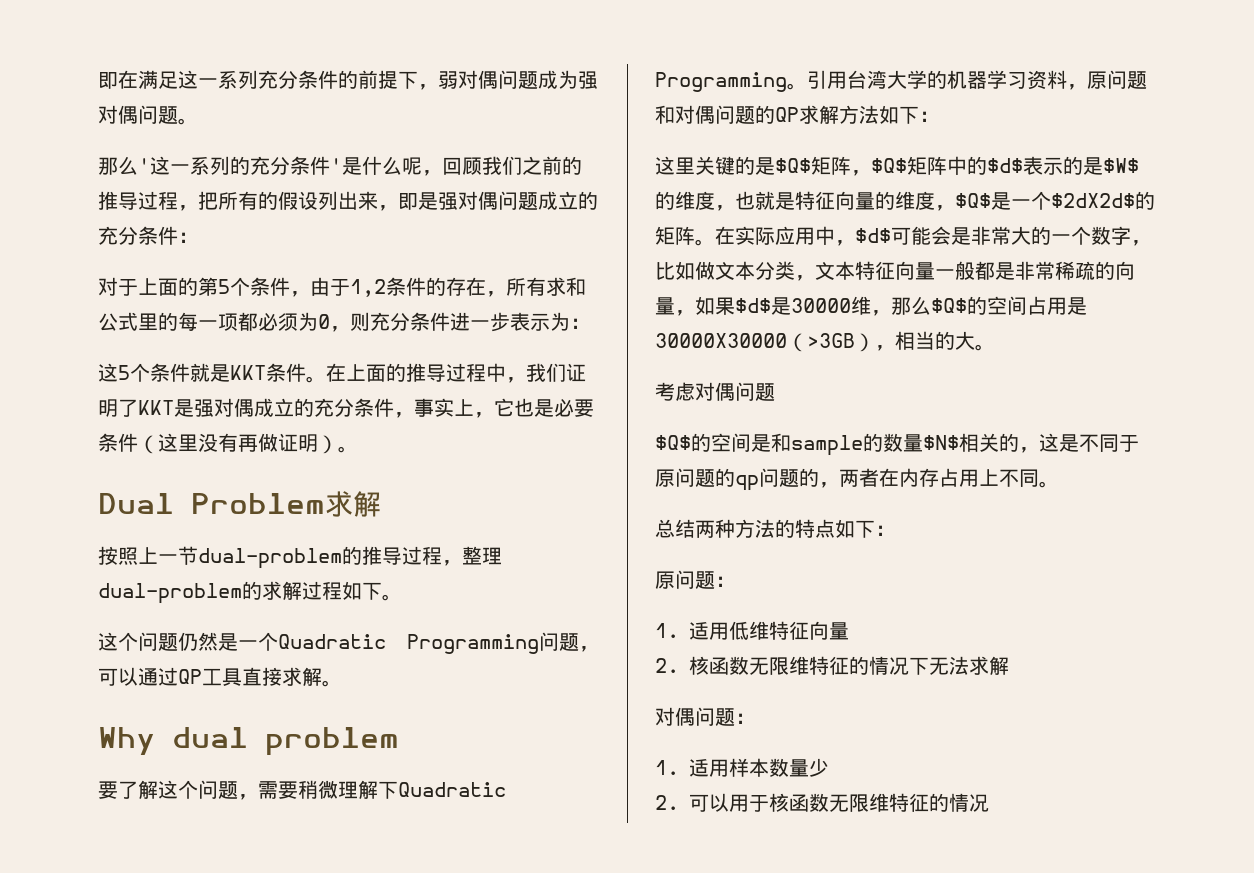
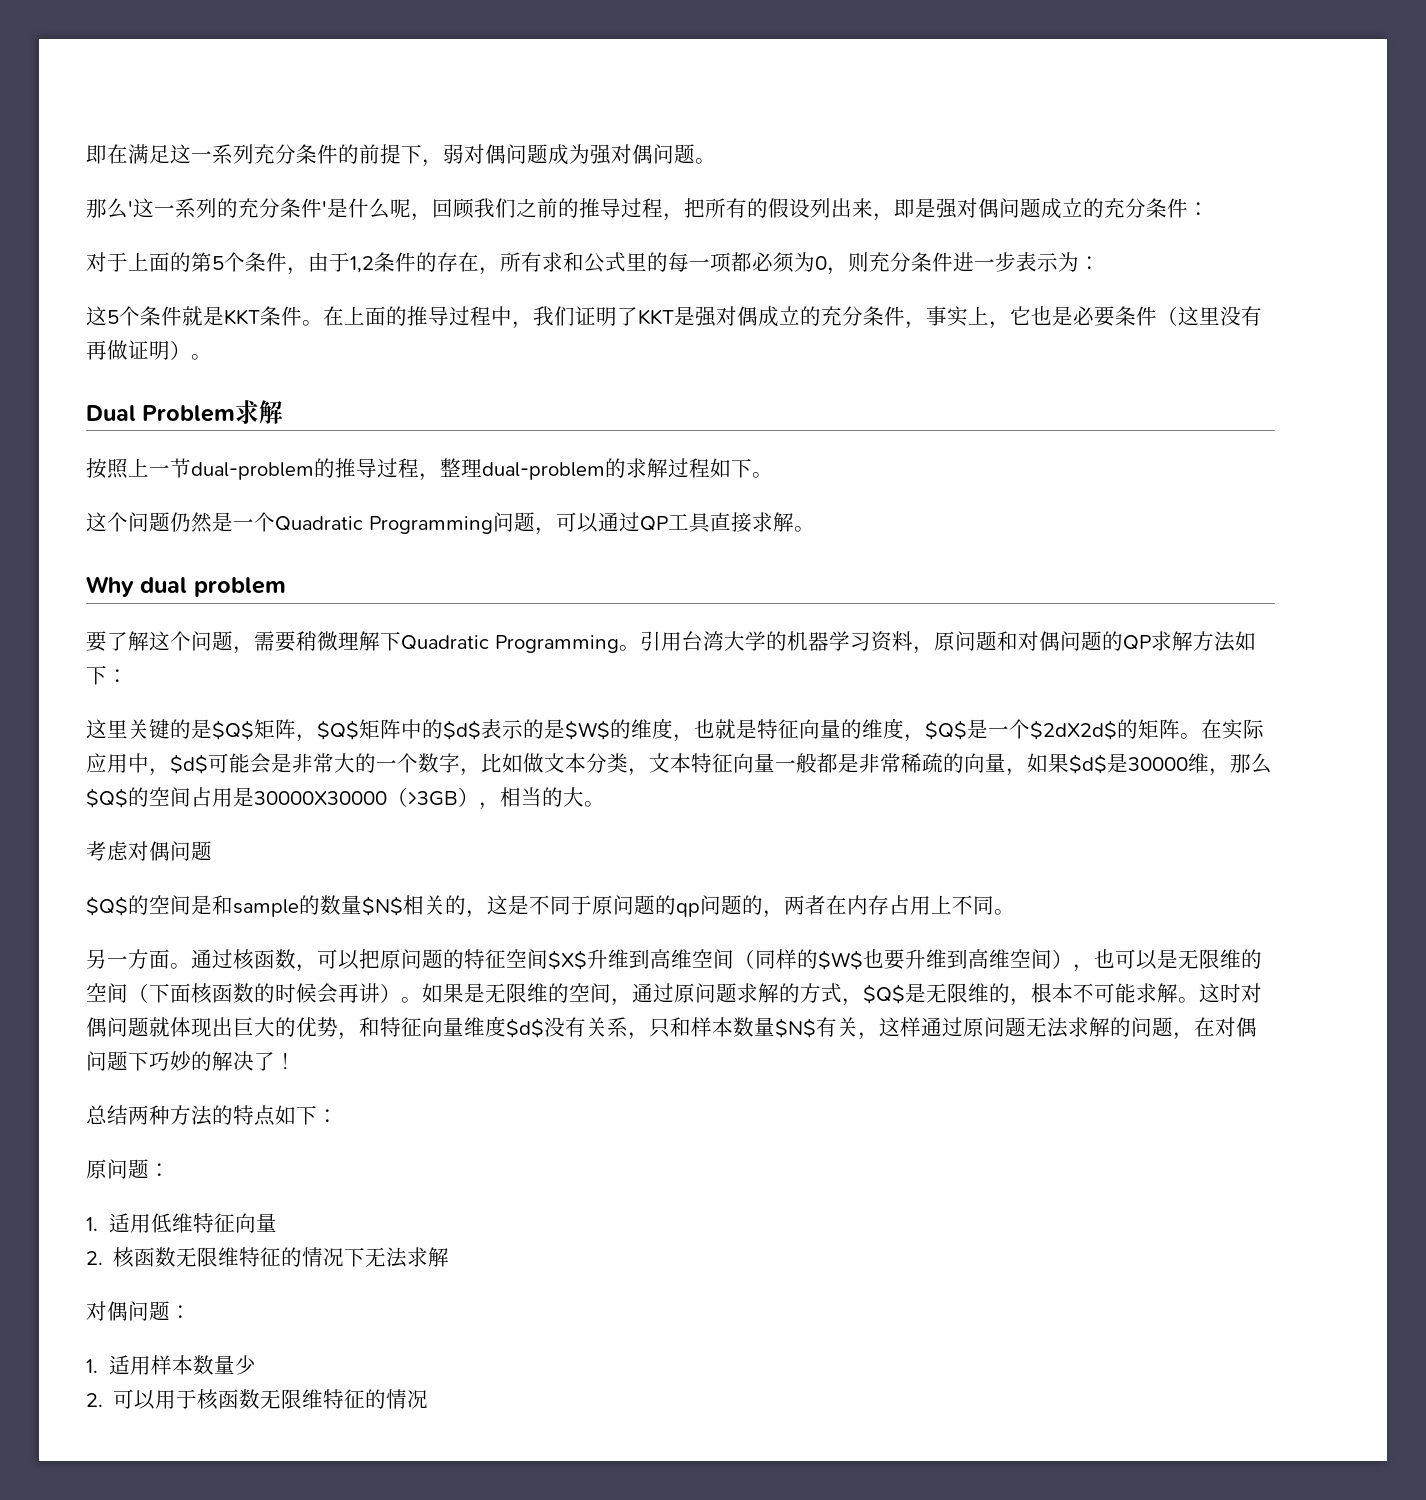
(1059, 484) none -> [86,949,1262,972] [86,983,1262,1006] [86,1016,1257,1040] [86,1051,296,1071] // 另一方面。通过核函数，可以把原问题的特征空间$X$升维到高维空间（同样的$W$也要升维到高维空间），也可以是无限维的空间（下面核函数的时候会再讲）。如果是无限维的空间，通过原问题求解的方式，$Q$是无限维的，根本不可能求解。这时对偶问题就体现出巨大的优势，和特征向量维度$d$没有关系，只和样本数量$N$有关，这样通过原问题无法求解的问题，在对偶问题下巧妙的解决了！

